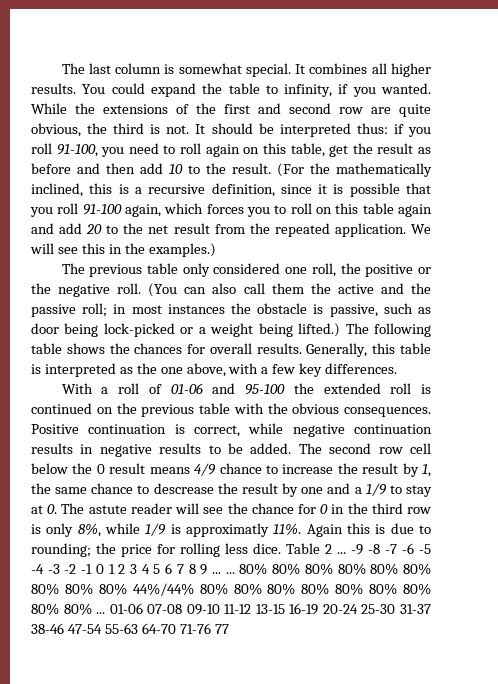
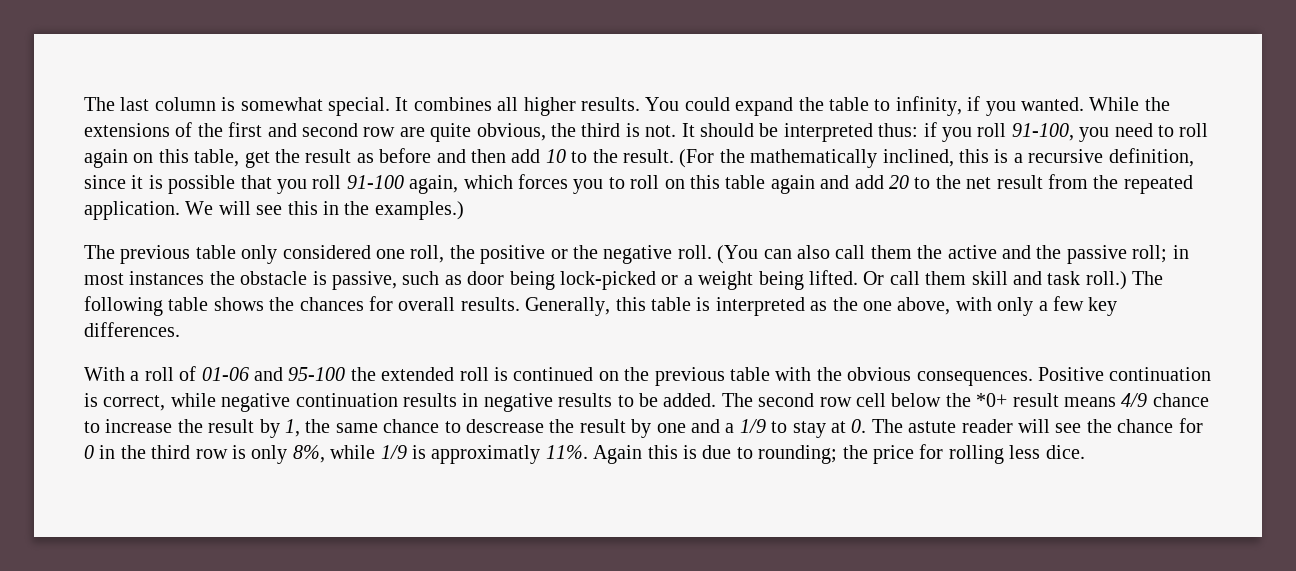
[298,323,341,337] lifted.) -> [808,270,1127,290] lifted. Or call them skill and task roll.)
(259, 368) none -> [997,297,1034,316] only
[96,464,105,474] 0 -> [976,393,1008,407] *0+
[286,543,431,555] [31,563,432,575] [31,583,431,596] [31,603,431,615] [31,623,229,634] Table 2 ... -9 -8 -7 -6 -5 -4 -3 -2 -1 0 1 2 3 4 5 6 7 8 9 ... ... 80% 80% 80% 80% 80% 80% 80% 80% 80% 44%/44% 80% 80% 80% 80% 80% 80% 80% 80% 80% ... 01-06 07-08 09-10 11-12 13-15 16-19 20-24 25-30 31-37 38-46 47-54 55-63 64-70 71-76 77 -> (1085, 452) none

